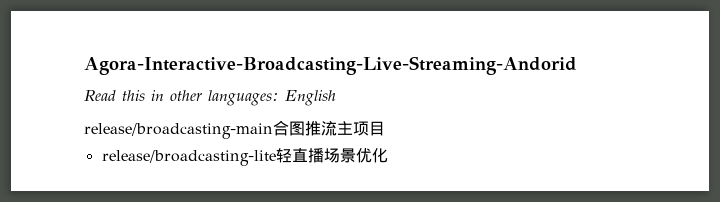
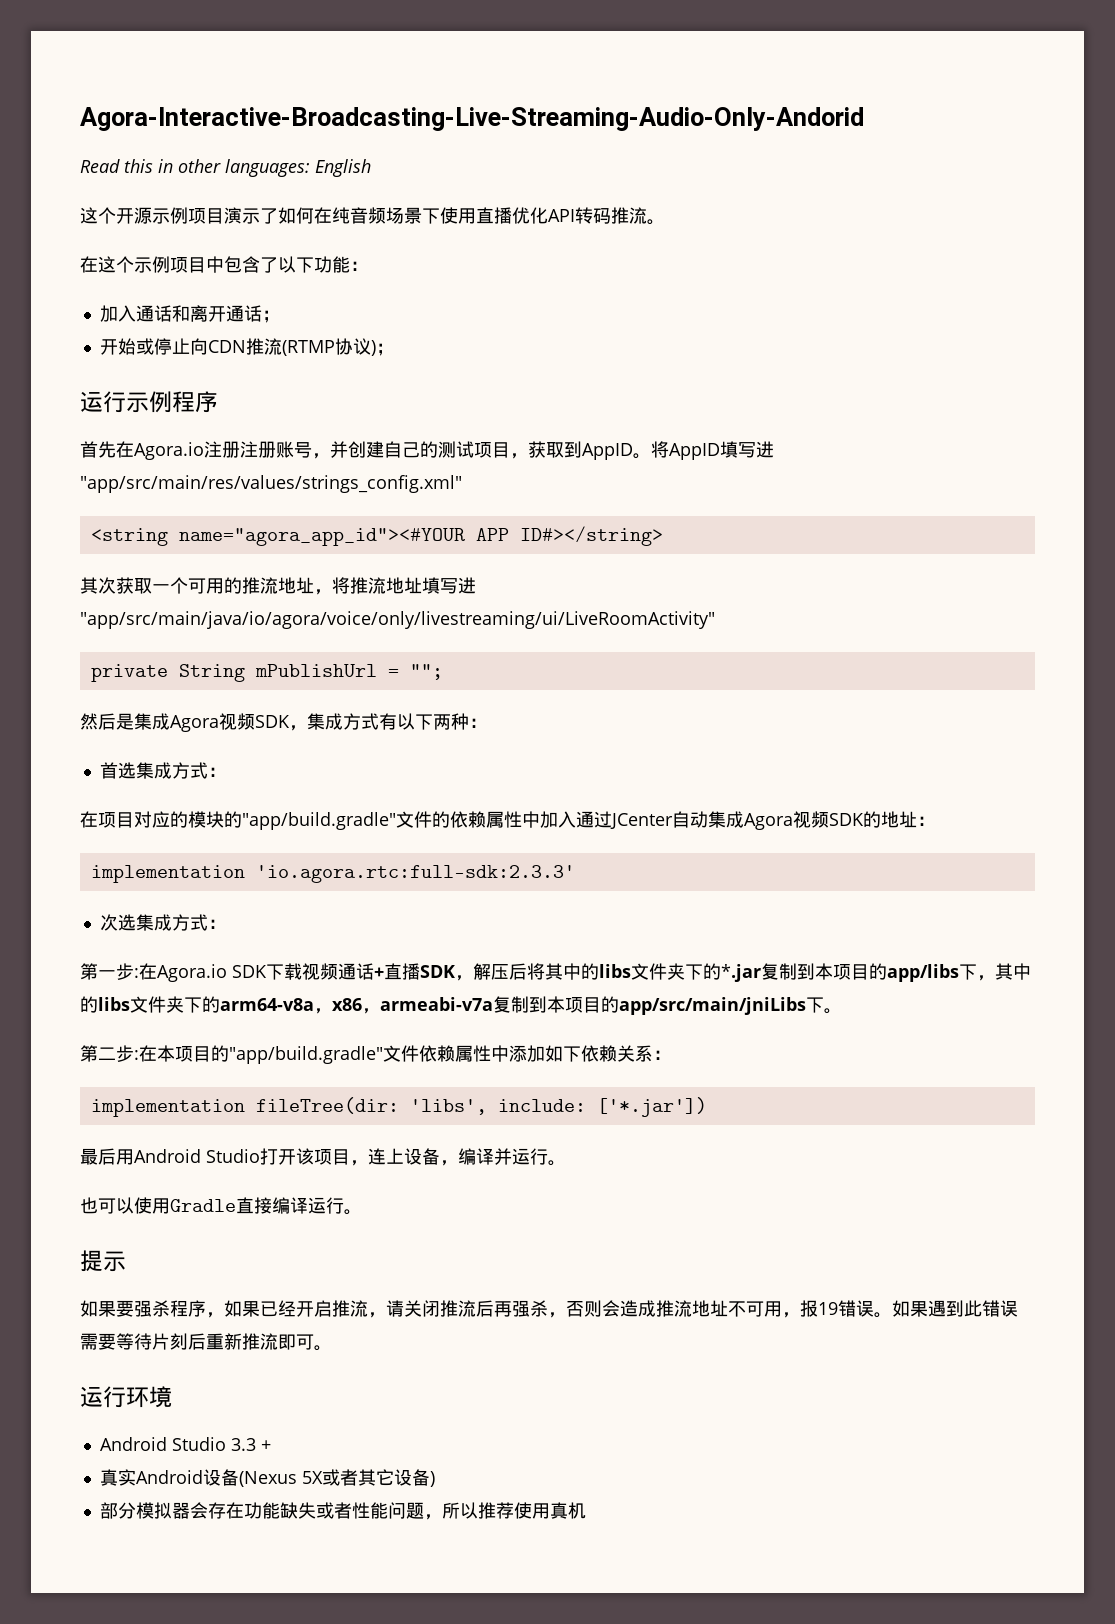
[84,56,577,75] Agora-Interactive-Broadcasting-Live-Streaming-Andorid -> [80,107,864,131] Agora-Interactive-Broadcasting-Live-Streaming-Audio-Only-Andorid
[84,120,385,139] [101,148,388,166] release/broadcasting-main合图推流主项目 // release/broadcasting-lite轻直播场景优化 -> [80,207,665,225] [80,256,368,273] [99,305,280,323] [99,338,394,356] [80,391,218,413] [80,441,774,460] [80,475,462,493] [90,526,663,546] [80,577,476,595] [80,611,715,629] [90,664,443,682] [80,713,487,732] [99,762,226,779] [80,811,935,830] [90,865,575,883] [99,914,226,931] [80,963,1031,982] [80,996,842,1015] [80,1045,671,1064] [90,1097,707,1117] [80,1148,566,1166] [80,1197,362,1215] [80,1250,126,1272] [80,1300,1018,1318] [80,1333,332,1351] [80,1386,172,1408] [99,1437,271,1451] [99,1469,435,1487] [99,1502,586,1520] 这个开源示例项目演示了如何在纯音频场景下使用直播优化API转码推流。 // 在这个示例项目中包含了以下功能： // 加入通话和离开通话； // 开始或停止向CDN推流(RTMP协议)； // 运行示例程序 // 首先在Agora.io注册注册账号，并创建自己的测试项目，获取到AppID。将AppID填写进"app/src/main/res/values/strings_config.xml" // <string name="agora_app_id"><#YOUR APP ID#></string> // 其次获取一个可用的推流地址，将推流地址填写进"app/src/main/java/io/agora/voice/only/livestreaming/ui/LiveRoomActivity" // private String mPublishUrl = ""; // 然后是集成Agora视频SDK，集成方式有以下两种： // 首选集成方式： // 在项目对应的模块的"app/build.gradle"文件的依赖属性中加入通过JCenter自动集成Agora视频SDK的地址： // implementation 'io.agora.rtc:full-sdk:2.3.3' // 次选集成方式： // 第一步:在Agora.io SDK下载视频通话+直播SDK，解压后将其中的libs文件夹下的*.jar复制到本项目的app/libs下，其中的libs文件夹下的arm64-v8a，x86，armeabi-v7a复制到本项目的app/src/main/jniLibs下。 // 第二步:在本项目的"app/build.gradle"文件依赖属性中添加如下依赖关系： // implementation fileTree(dir: 'libs', include: ['*.jar']) // 最后用Android Studio打开该项目，连上设备，编译并运行。 // 也可以使用Gradle直接编译运行。 // 提示 // 如果要强杀程序，如果已经开启推流，请关闭推流后再强杀，否则会造成推流地址不可用，报19错误。如果遇到此错误需要等待片刻后重新推流即可。 // 运行环境 // Android Studio 3.3 + // 真实Android设备(Nexus 5X或者其它设备) // 部分模拟器会存在功能缺失或者性能问题，所以推荐使用真机

